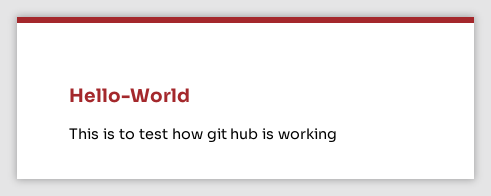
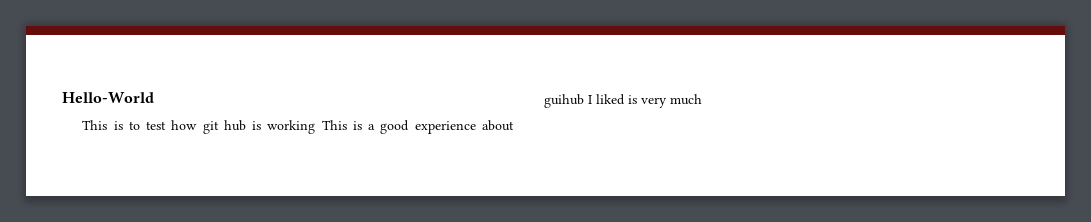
(338, 135) none -> [321,120,514,134] [544,94,702,108] This is a good experience about guihub I liked is very much

